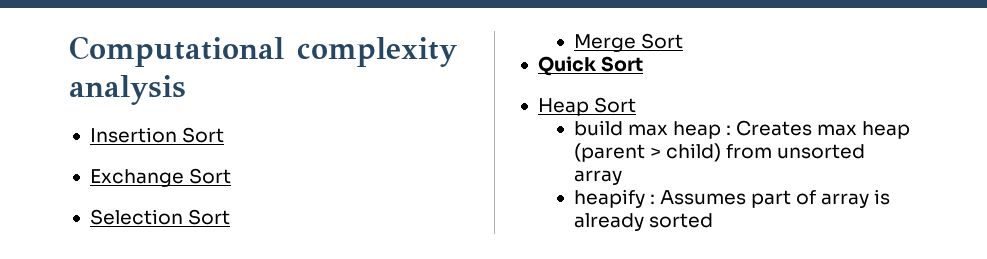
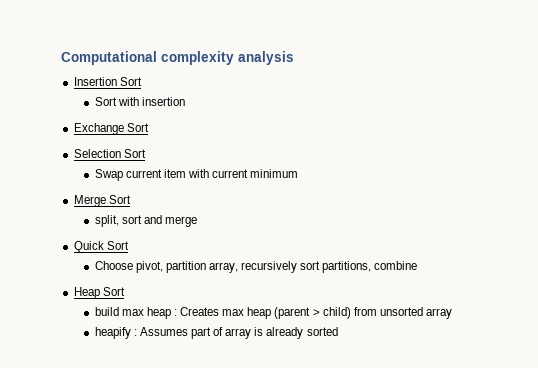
(225, 135) none -> [94,97,185,106] // Sort with insertion
[573,33,683,52] [537,56,644,76] Merge Sort // Quick Sort -> [94,169,299,181] [73,195,131,207] [94,215,198,227] [73,241,129,253] [94,261,418,273] Swap current item with current minimum // Merge Sort // split, sort and merge // Quick Sort // Choose pivot, partition array, recursively sort partitions, combine

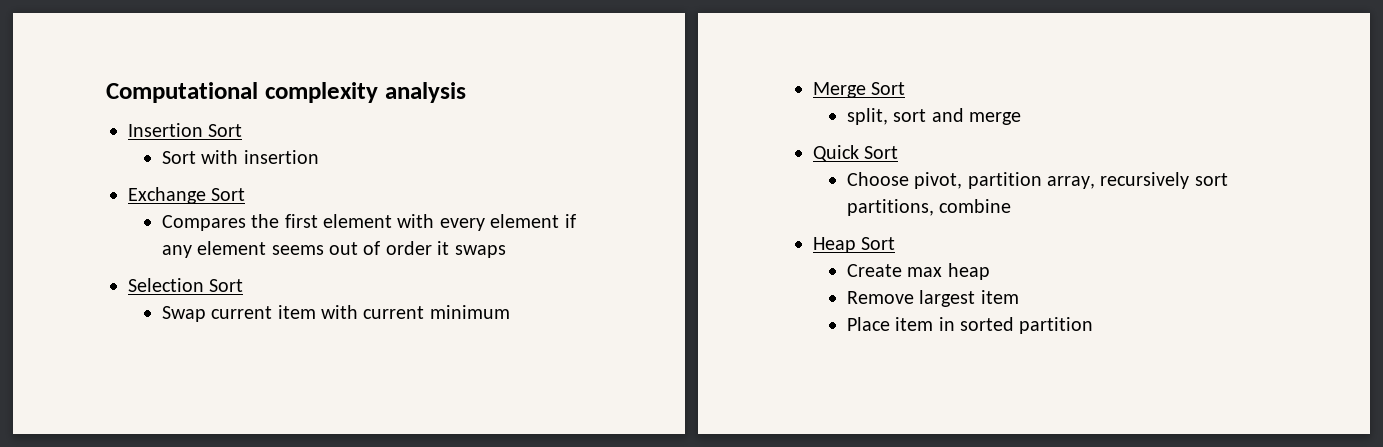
(149, 127) none -> [161,214,576,231] [161,241,506,258] // Compares the first element with every element if any element seems out of order it swaps
[94,307,452,319] [94,327,338,339] build max heap : Creates max heap (parent > child) from unsorted array // heapify : Assumes part of array is already sorted -> [846,263,990,280] [846,290,1019,307] [846,317,1094,334] Create max heap // Remove largest item // Place item in sorted partition

